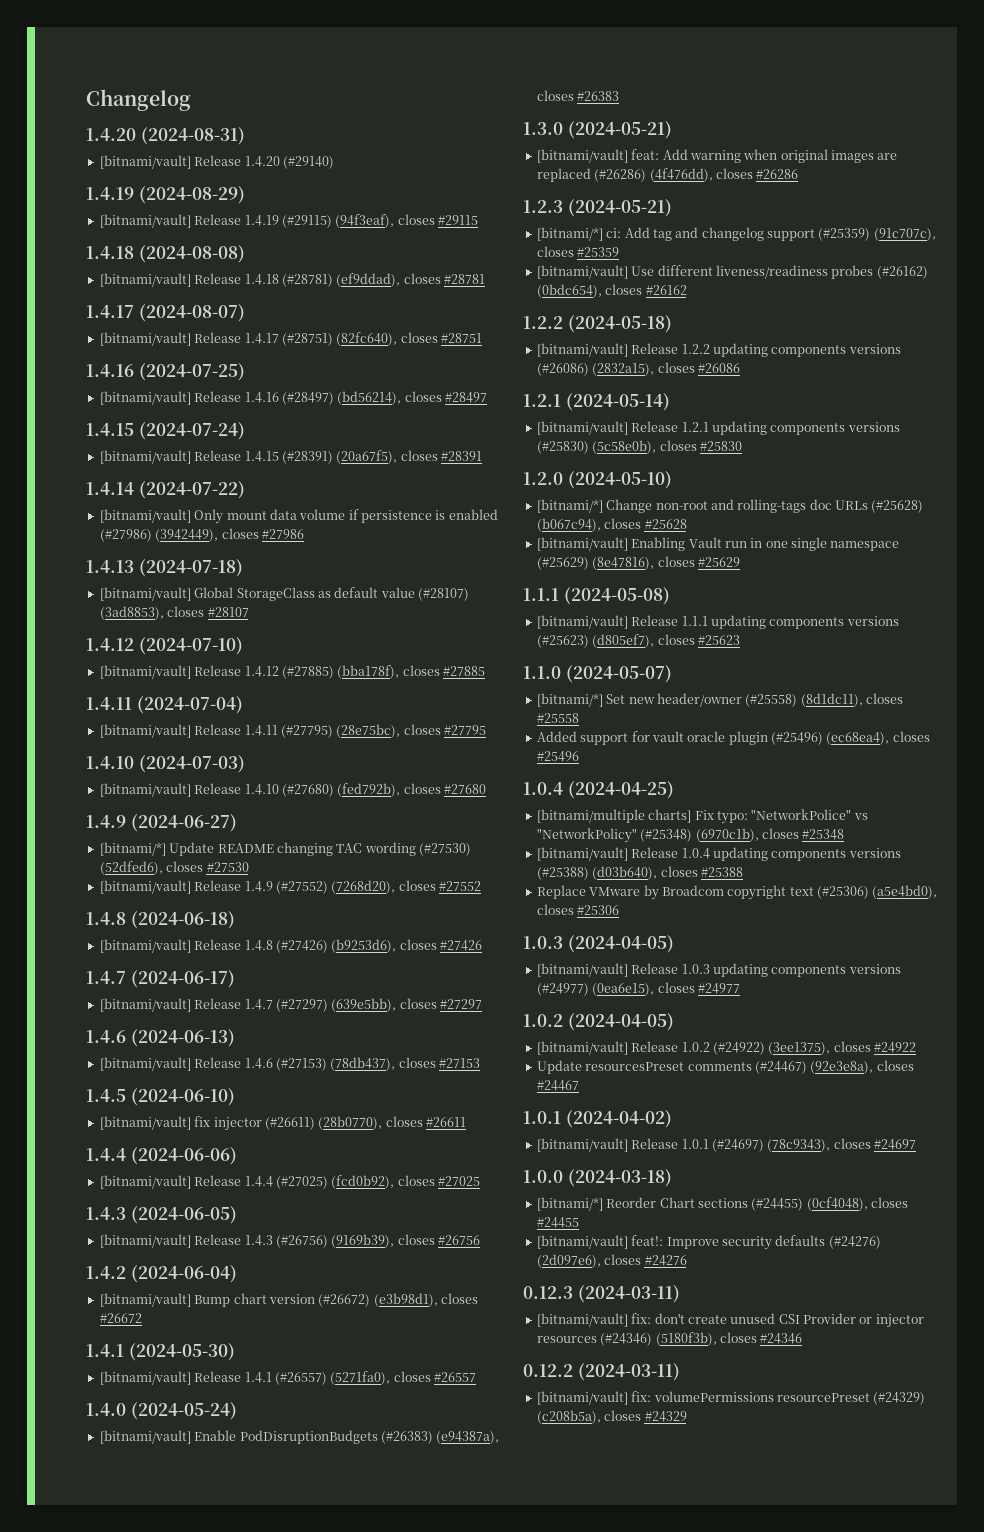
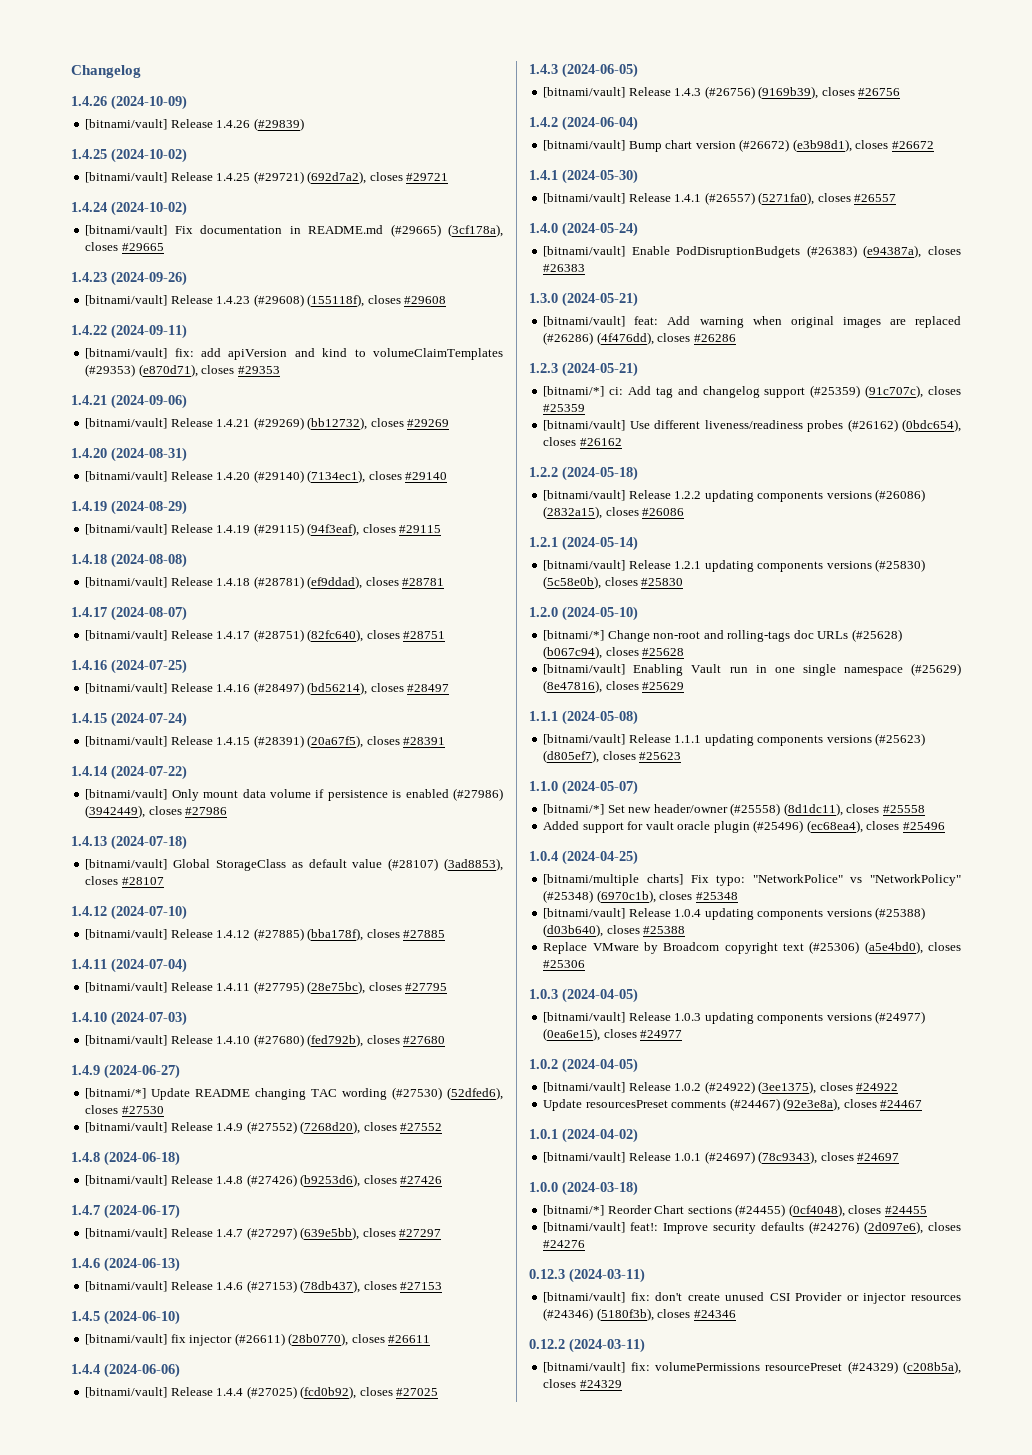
(191, 100) none -> [71,95,187,110] [85,118,304,131] [71,148,187,163] [85,171,449,184] [71,201,187,216] [85,224,503,237] [85,242,164,251] [71,271,187,286] [85,294,447,307] [71,324,187,339] [85,348,503,360] [85,364,280,377] [71,394,187,409] [85,417,450,430] // 1.4.26 (2024-10-09) // [bitnami/vault] Release 1.4.26 (#29839) // 1.4.25 (2024-10-02) // [bitnami/vault] Release 1.4.25 (#29721) (692d7a2), closes #29721 // 1.4.24 (2024-10-02) // [bitnami/vault] Fix documentation in README.md (#29665) (3cf178a), closes #29665 // 1.4.23 (2024-09-26) // [bitnami/vault] Release 1.4.23 (#29608) (155118f), closes #29608 // 1.4.22 (2024-09-11) // [bitnami/vault] fix: add apiVersion and kind to volumeClaimTemplates (#29353) (e870d71), closes #29353 // 1.4.21 (2024-09-06) // [bitnami/vault] Release 1.4.21 (#29269) (bb12732), closes #29269
(334, 162) none -> [307,470,448,483] (7134ec1), closes #29140

